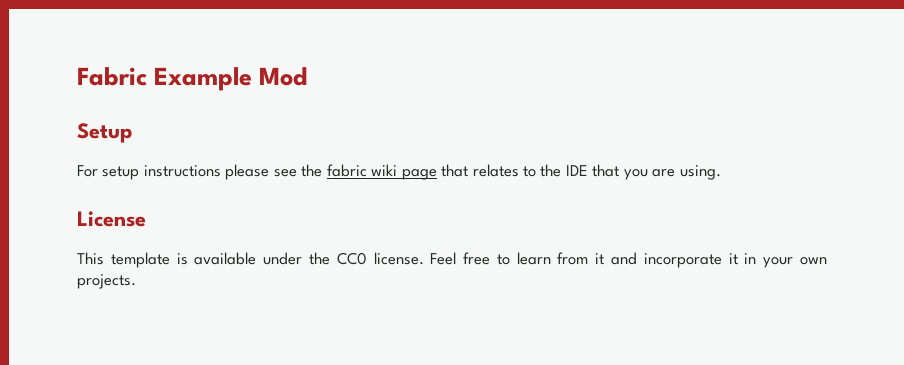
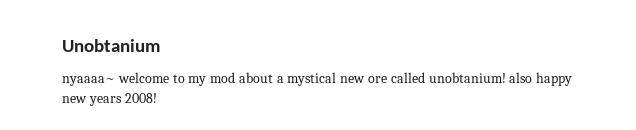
[77,67,309,91] [77,123,132,143] [77,164,721,180] [77,211,146,227] [77,252,827,268] [77,274,136,289] Fabric Example Mod // Setup // For setup instructions please see the fabric wiki page that relates to the IDE that you are using. // License // This template is available under the CC0 license. Feel free to learn from it and incorporate it in your own projects. -> [62,39,160,52] [62,72,573,86] [62,93,157,106] Unobtanium // nyaaaa~ welcome to my mod about a mystical new ore called unobtanium! also happy new years 2008!

